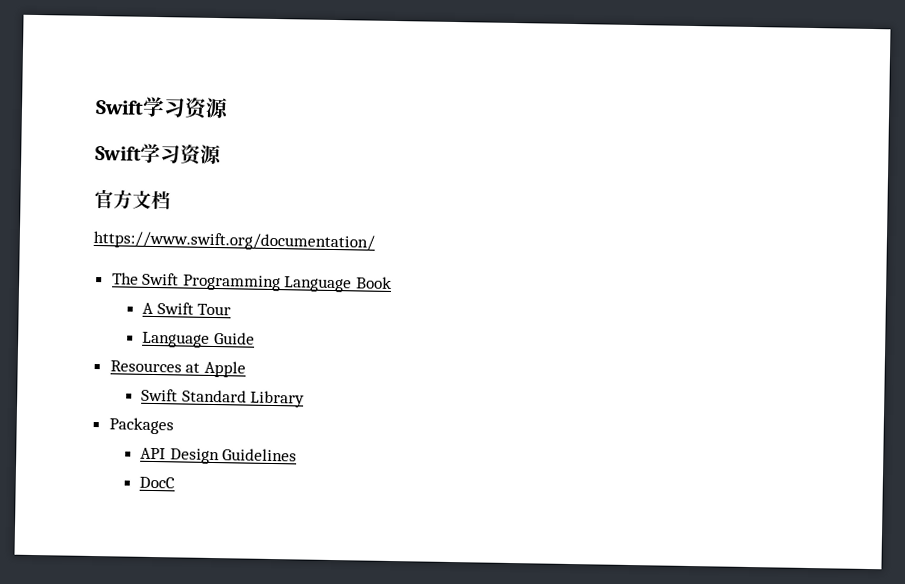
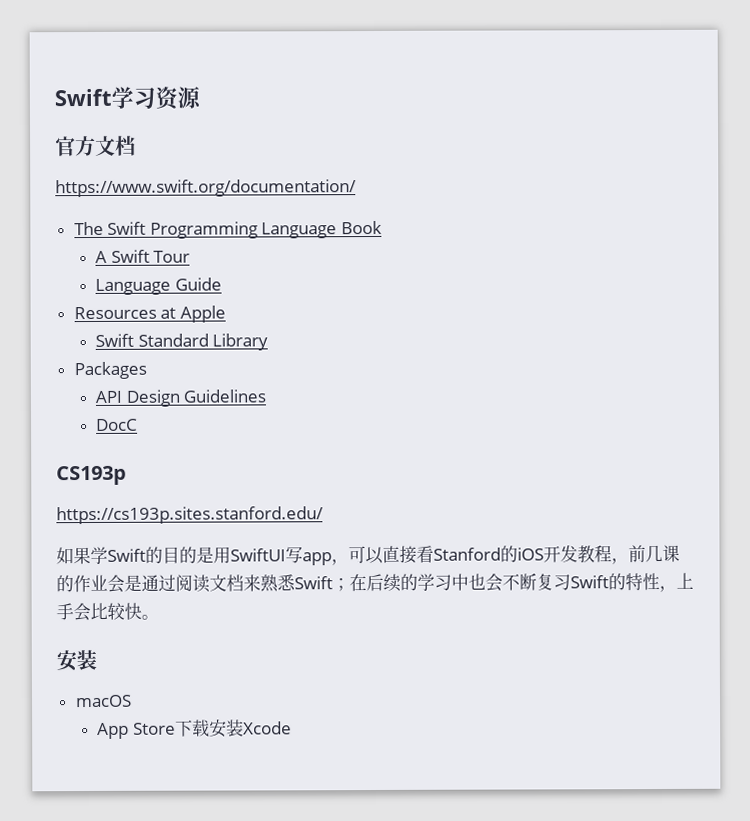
[95,96,229,120] [95,143,222,166] Swift学习资源 // Swift学习资源 -> [54,86,201,111] Swift学习资源
(175, 482) none -> [56,465,127,486] [56,506,324,525] [56,544,680,566] [56,572,694,593] [56,602,159,622] [56,649,97,672] [74,694,132,708] [97,719,292,739] // CS193p // https://cs193p.sites.stanford.edu/ // 如果学Swift的目的是用SwiftUI写app，可以直接看Stanford的iOS开发教程，前几课的作业会是通过阅读文档来熟悉Swift；在后续的学习中也会不断复习Swift的特性，上手会比较快。 // 安装 // macOS // App Store下载安装Xcode

